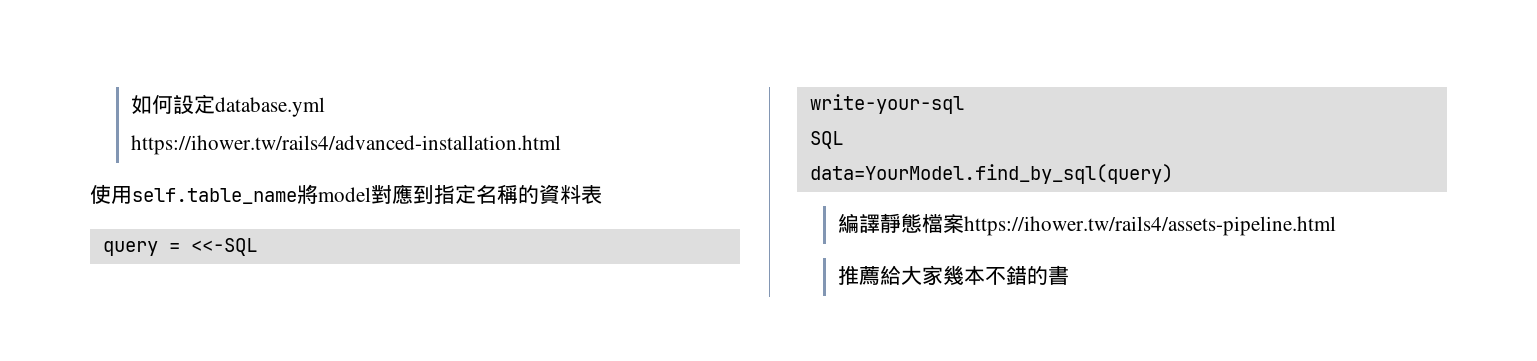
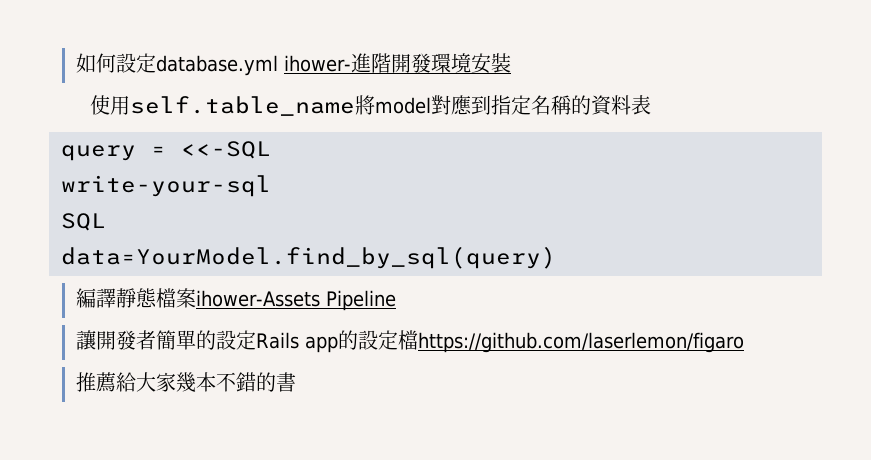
[130,135,561,155] https://ihower.tw/rails4/advanced-installation.html -> [284,53,512,74] ihower-進階開發環境安裝
[963,216,1336,236] https://ihower.tw/rails4/assets-pipeline.html -> [196,290,397,311] [76,330,745,353] ihower-Assets Pipeline // 讓開發者簡單的設定Rails app的設定檔https://github.com/laserlemon/figaro

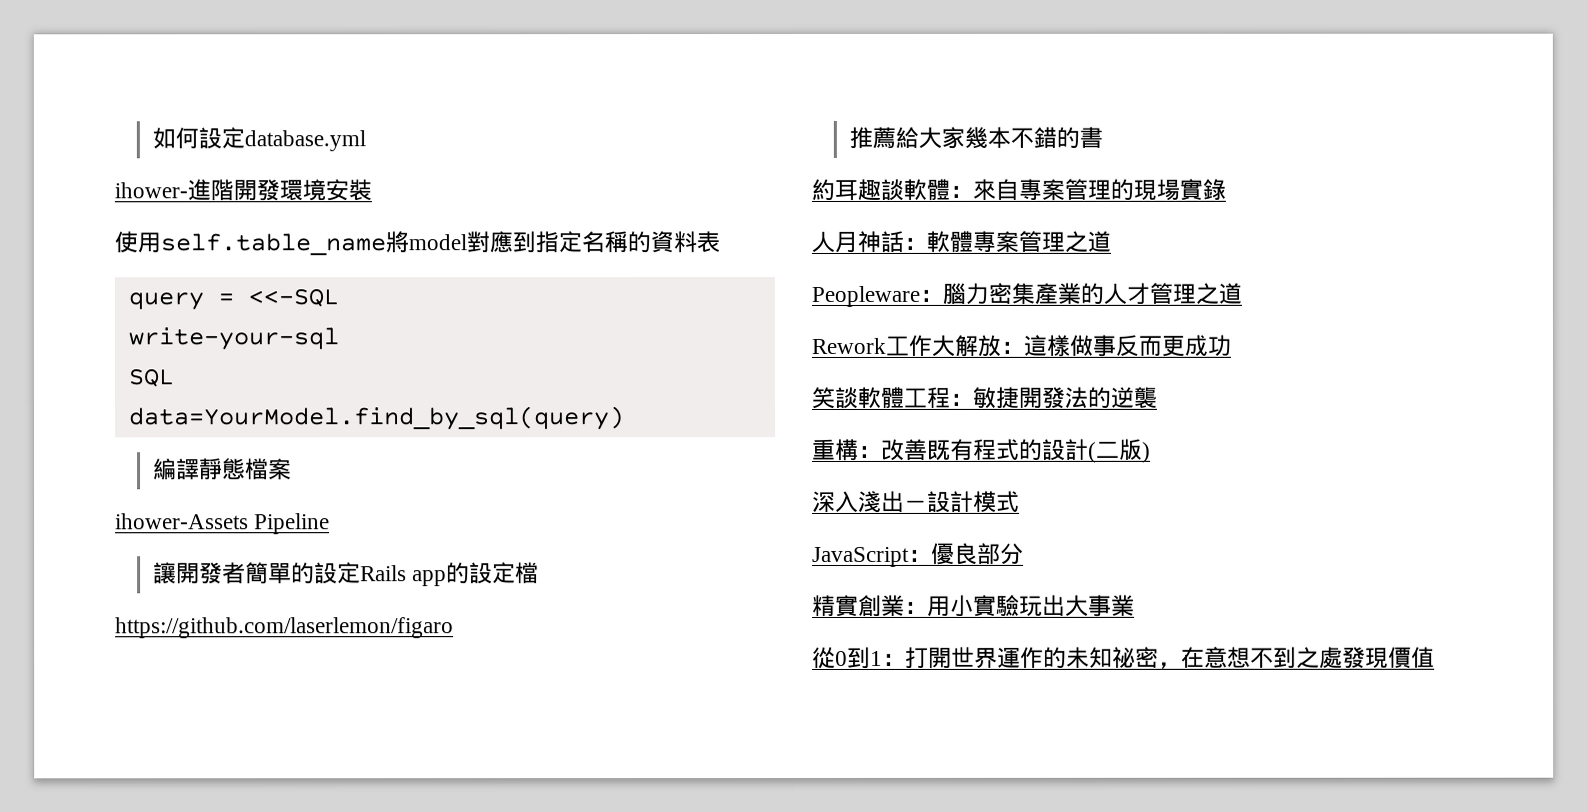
(279, 65) none -> (366, 141) //
(197, 298) none -> (292, 469) //
(419, 340) none -> (540, 573) //
(297, 382) none -> [811,178,1226,201] [811,230,1111,253] [811,282,1242,307] [811,334,1231,357] [811,386,1158,409] [812,438,1151,463] [812,490,1020,513] [812,542,1024,567] [812,594,1135,617] [812,646,1435,669] // 約耳趣談軟體：來自專案管理的現場實錄 // 人月神話：軟體專案管理之道 // Peopleware：腦力密集產業的人才管理之道 // Rework工作大解放：這樣做事反而更成功 // 笑談軟體工程：敏捷開發法的逆襲 // 重構：改善既有程式的設計(二版) // 深入淺出－設計模式 // JavaScript：優良部分 // 精實創業：用小實驗玩出大事業 // 從0到1：打開世界運作的未知祕密，在意想不到之處發現價值

